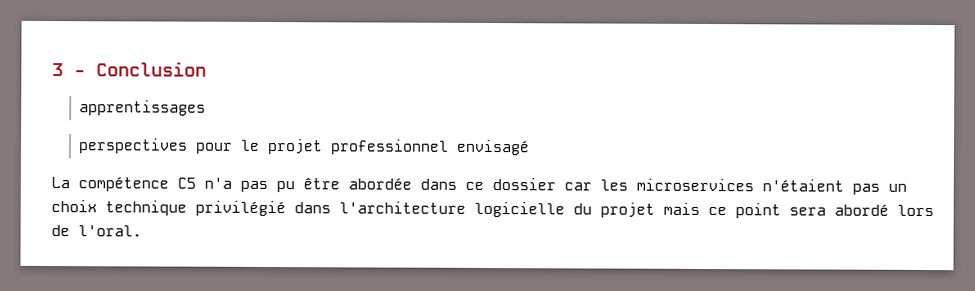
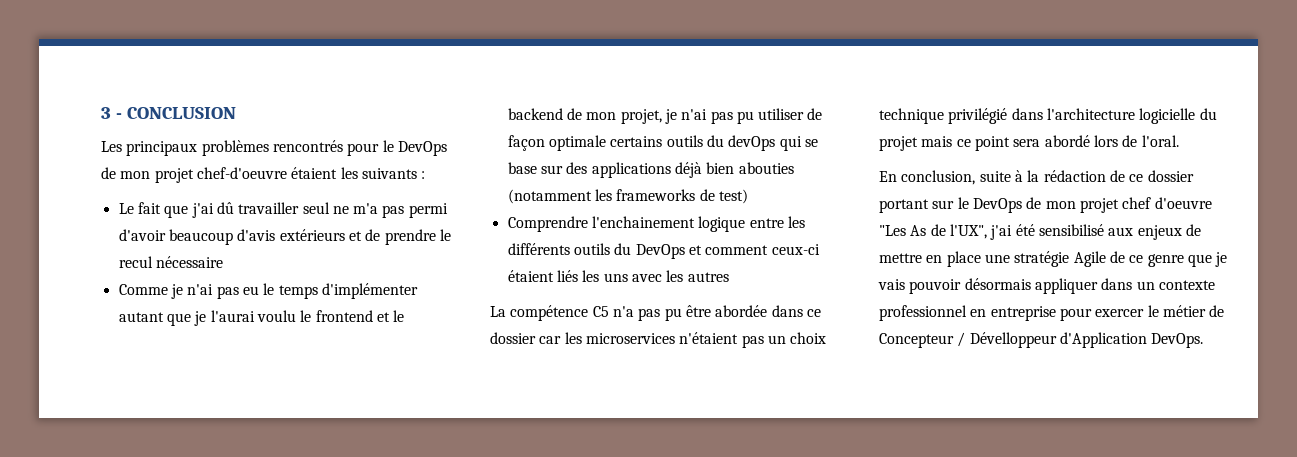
[96,61,207,77] [79,100,207,116] [78,138,531,156] Conclusion // apprentissages // perspectives pour le projet professionnel envisagé -> [126,107,236,119] [101,140,447,156] [101,167,426,183] [118,202,448,218] [118,229,451,245] [118,256,223,268] [118,283,418,299] [118,310,405,326] [507,108,823,124] [507,135,818,151] [507,162,794,178] [507,189,748,204] [507,216,805,232] [507,243,820,259] [507,270,729,282] CONCLUSION // Les principaux problèmes rencontrés pour le DevOps de mon projet chef-d'oeuvre étaient les suivants : // Le fait que j'ai dû travailler seul ne m'a pas permi d'avoir beaucoup d'avis extérieurs et de prendre le recul nécessaire // Comme je n'ai pas eu le temps d'implémenter autant que je l'aurai voulu le frontend et le backend de mon projet, je n'ai pas pu utiliser de façon optimale certains outils du devOps qui se base sur des applications déjà bien abouties (notamment les frameworks de test) // Comprendre l'enchainement logique entre les différents outils du DevOps et comment ceux-ci étaient liés les uns avec les autres
(142, 231) none -> [879,170,1194,185] [879,197,1212,213] [879,224,1201,240] [879,251,1228,267] [878,278,1215,294] [879,305,1225,321] [879,332,1204,348] // En conclusion, suite à la rédaction de ce dossier portant sur le DevOps de mon projet chef d'oeuvre "Les As de l'UX", j'ai été sensibilisé aux enjeux de mettre en place une stratégie Agile de ce genre que je vais pouvoir désormais appliquer dans un contexte professionnel en entreprise pour exercer le métier de Concepteur / Dévelloppeur d'Application DevOps.

